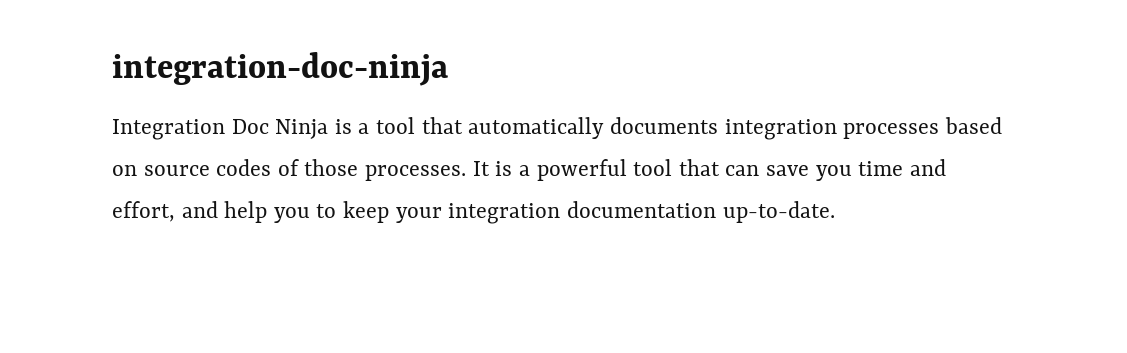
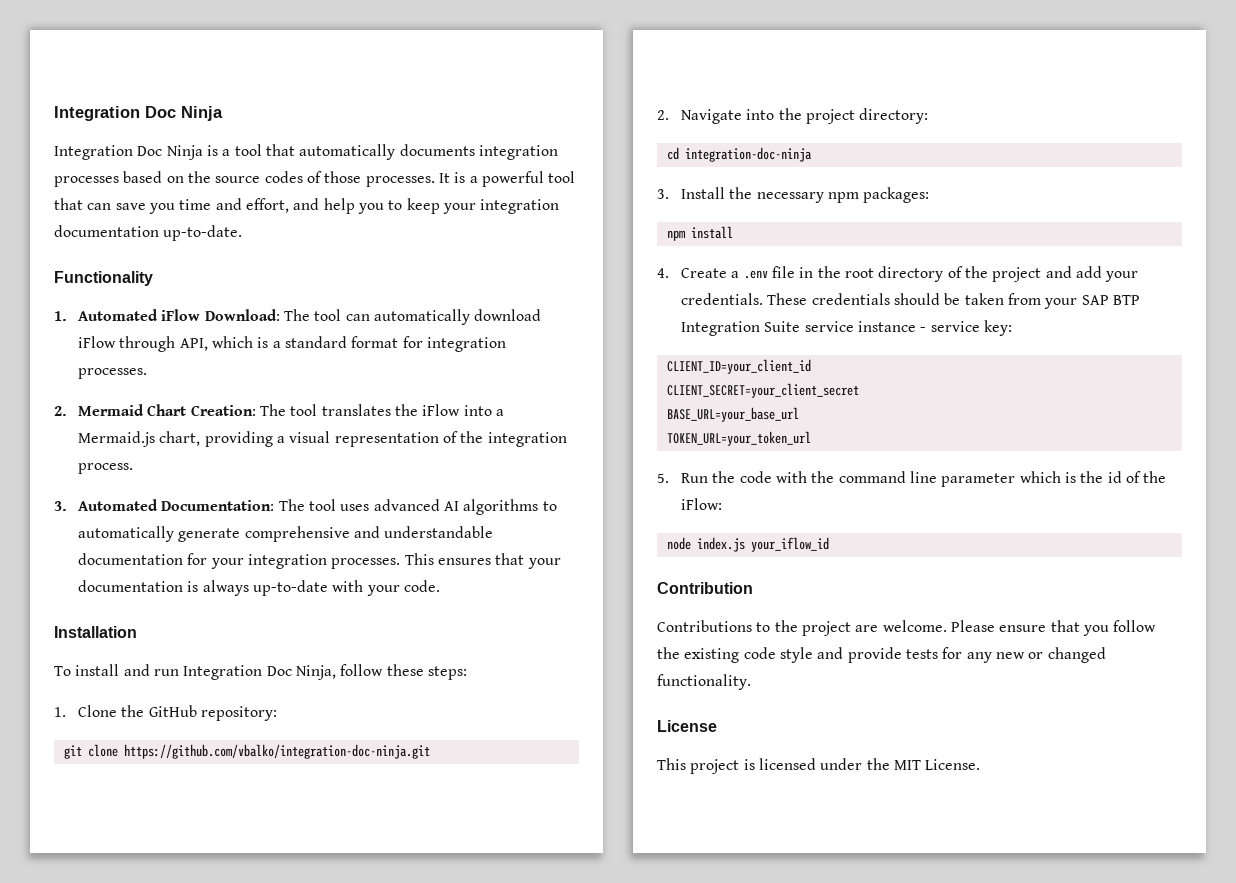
[112,52,448,86] integration-doc-ninja -> [54,106,223,121] Integration Doc Ninja
(137, 170) none -> [187,171,211,183] the
(835, 212) none -> [54,271,153,286] [54,309,542,325] [78,336,506,352] [78,368,148,379] [54,404,504,416] [78,431,567,447] [78,463,134,474] [54,499,557,515] [78,526,494,542] [78,553,561,569] [78,580,440,596] [54,626,137,638] [54,664,467,680] [54,705,278,721] [63,744,430,759] [657,108,929,124] [666,147,812,162] [657,187,930,203] [666,226,733,241] [657,266,1139,282] [681,293,1140,309] [681,320,1012,336] [666,359,811,374] [666,383,859,398] [666,407,799,422] [666,431,811,446] [657,471,1167,487] [681,498,723,510] [666,537,829,552] [657,582,753,594] [657,620,1157,636] [657,647,1106,663] [657,674,751,690] [657,720,717,732] [657,758,981,774] // Functionality // 1. Automated iFlow Download: The tool can automatically download iFlow through API, which is a standard format for integration processes. // 2. Mermaid Chart Creation: The tool translates the iFlow into a Mermaid.js chart, providing a visual representation of the integration process. // 3. Automated Documentation: The tool uses advanced AI algorithms to automatically generate comprehensive and understandable documentation for your integration processes. This ensures that your documentation is always up-to-date with your code. // Installation // To install and run Integration Doc Ninja, follow these steps: // 1. Clone the GitHub repository: // git clone https://github.com/vbalko/integration-doc-ninja.git // 2. Navigate into the project directory: // cd integration-doc-ninja // 3. Install the necessary npm packages: // npm install // 4. Create a .env file in the root directory of the project and add your credentials. These credentials should be taken from your SAP BTP Integration Suite service instance - service key: // CLIENT_ID=your_client_id // CLIENT_SECRET=your_client_secret // BASE_URL=your_base_url // TOKEN_URL=your_token_url // 5. Run the code with the command line parameter which is the id of the iFlow: // node index.js your_iflow_id // Contribution // Contributions to the project are welcome. Please ensure that you follow the existing code style and provide tests for any new or changed functionality. // License // This project is licensed under the MIT License.

